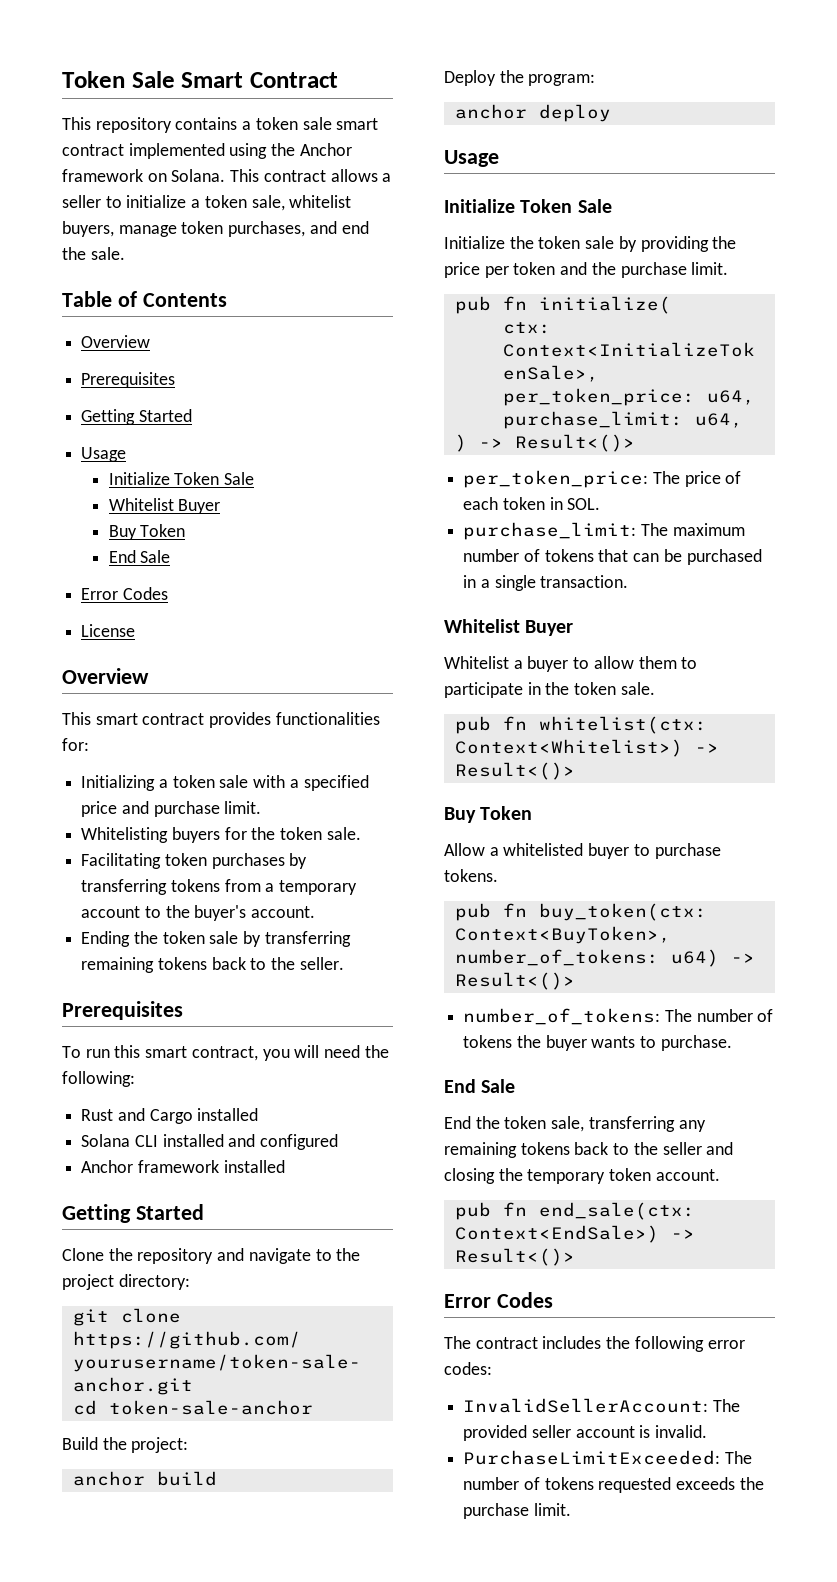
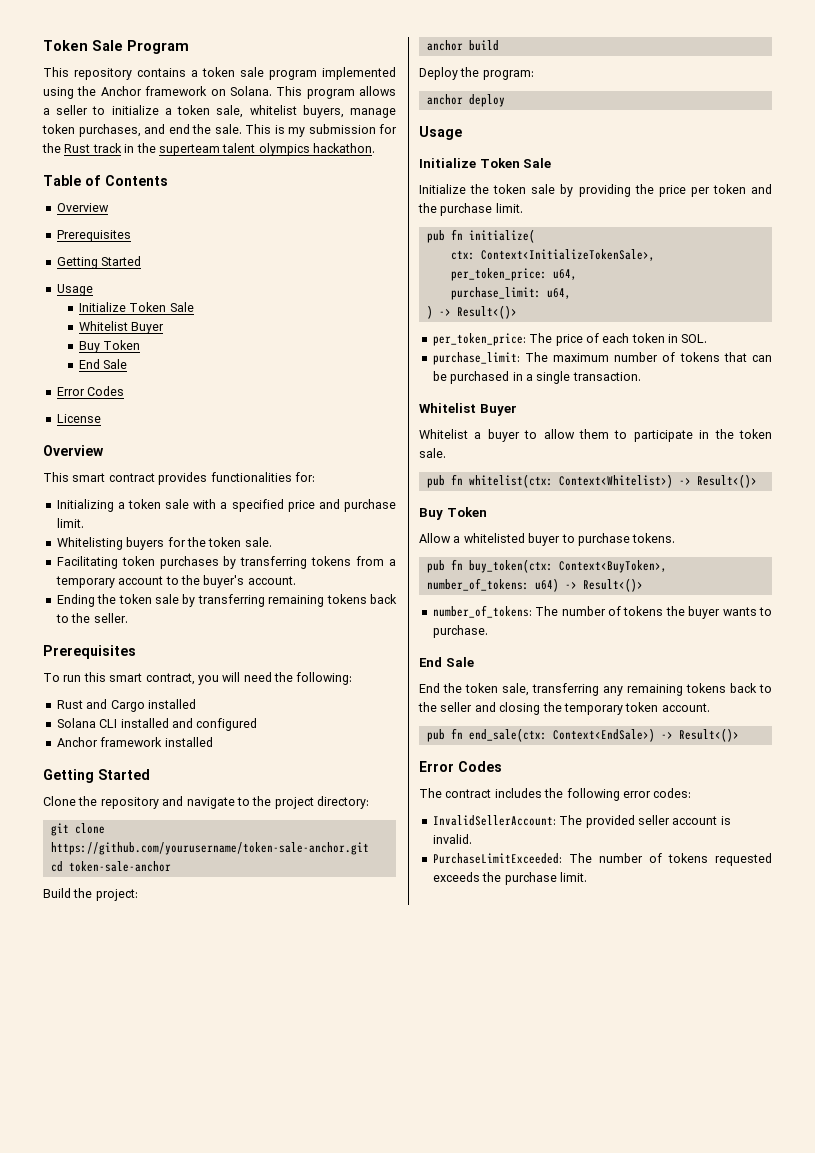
[62,71,338,88] Token Sale Smart Contract -> [43,40,189,54] Token Sale Program
[336,118,379,130] [62,144,124,156] smart contract -> [269,70,317,80] program
[263,170,326,182] contract -> [306,89,355,99] program
(125, 253) none -> [245,124,397,137] [42,143,375,156] This is my submission for the Rust track in the superteam talent olympics hackathon.

